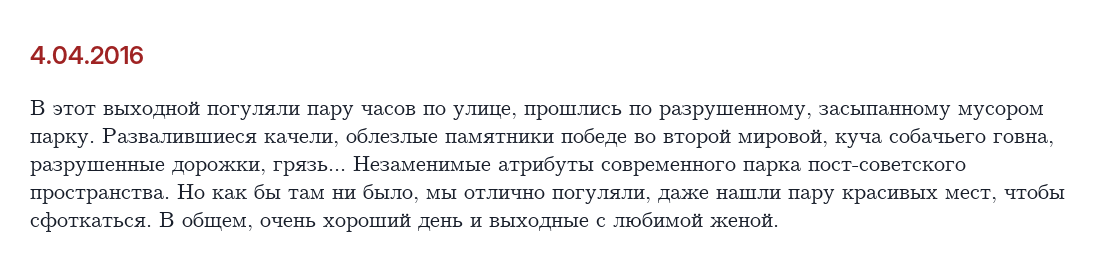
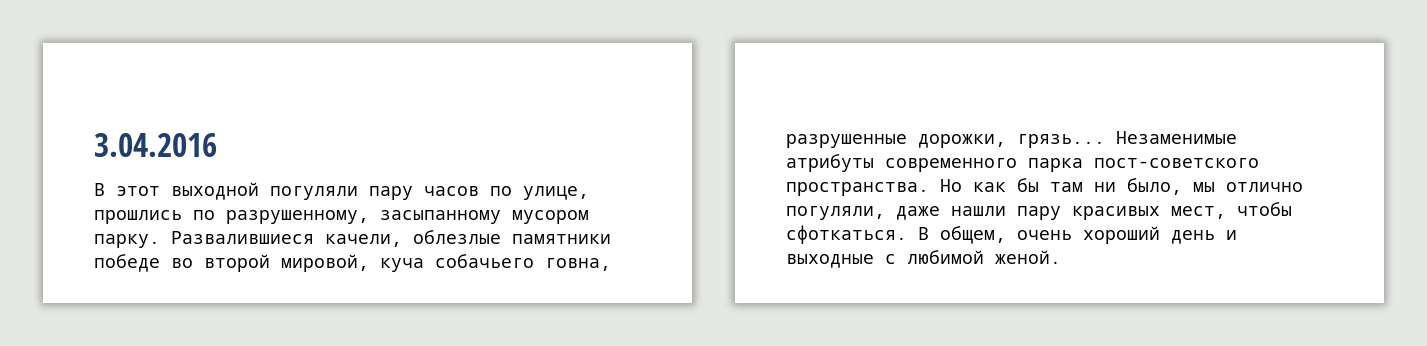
[30,46,144,64] 4.04.2016 -> [94,133,217,157] 3.04.2016

